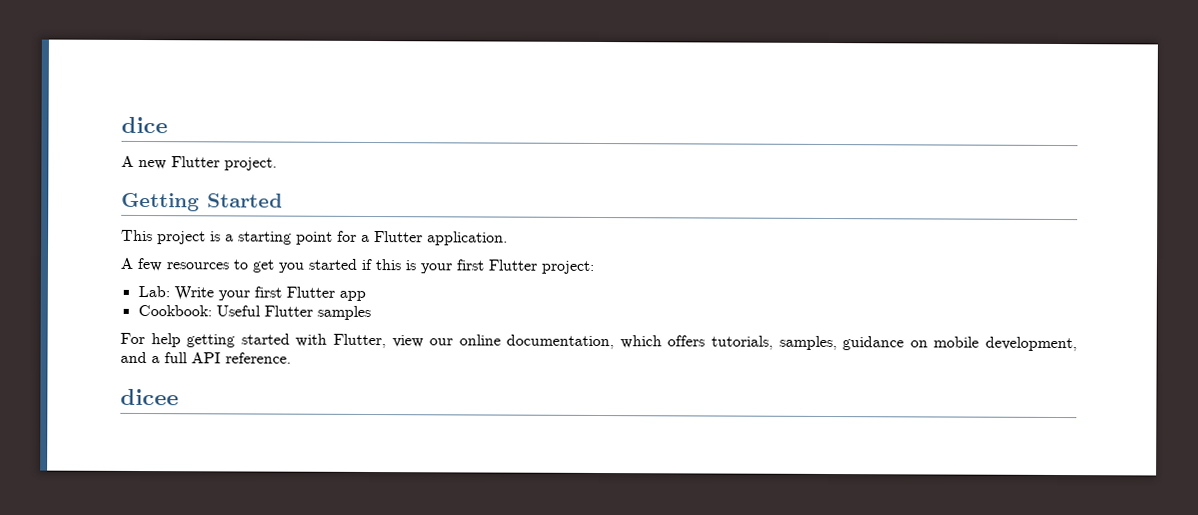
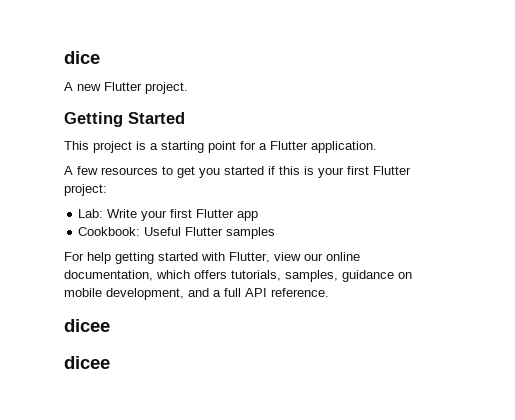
(179, 397) none -> [64,356,110,369] // dicee

